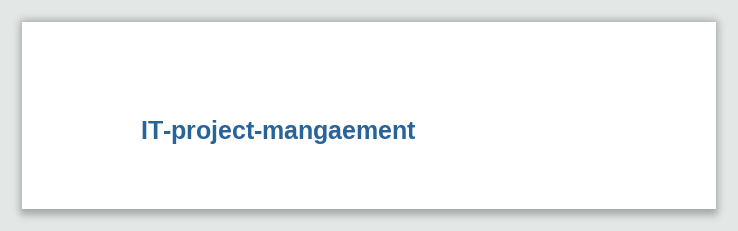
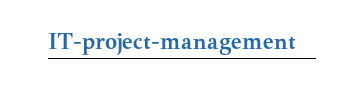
[141,120,416,144] IT-project-mangaement -> [48,33,296,55] IT-project-management

